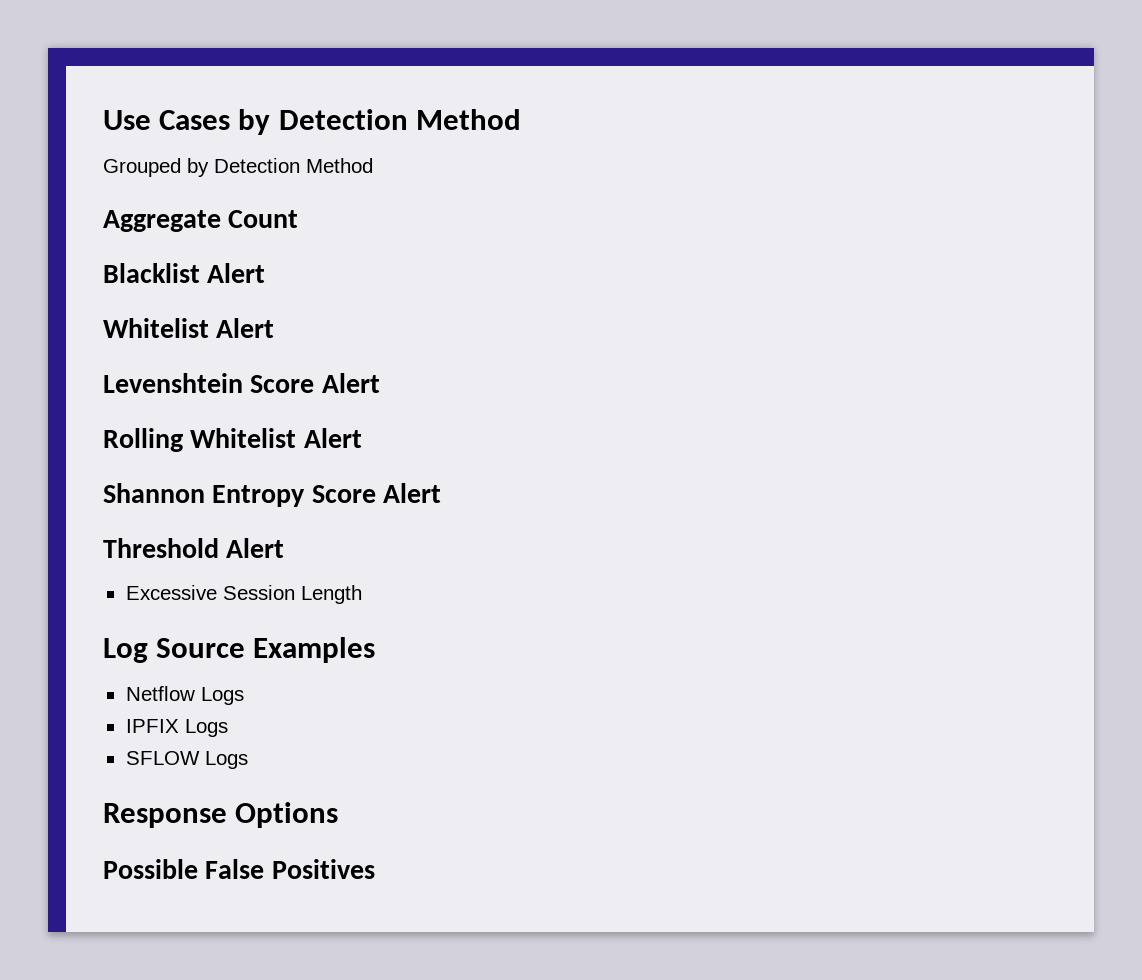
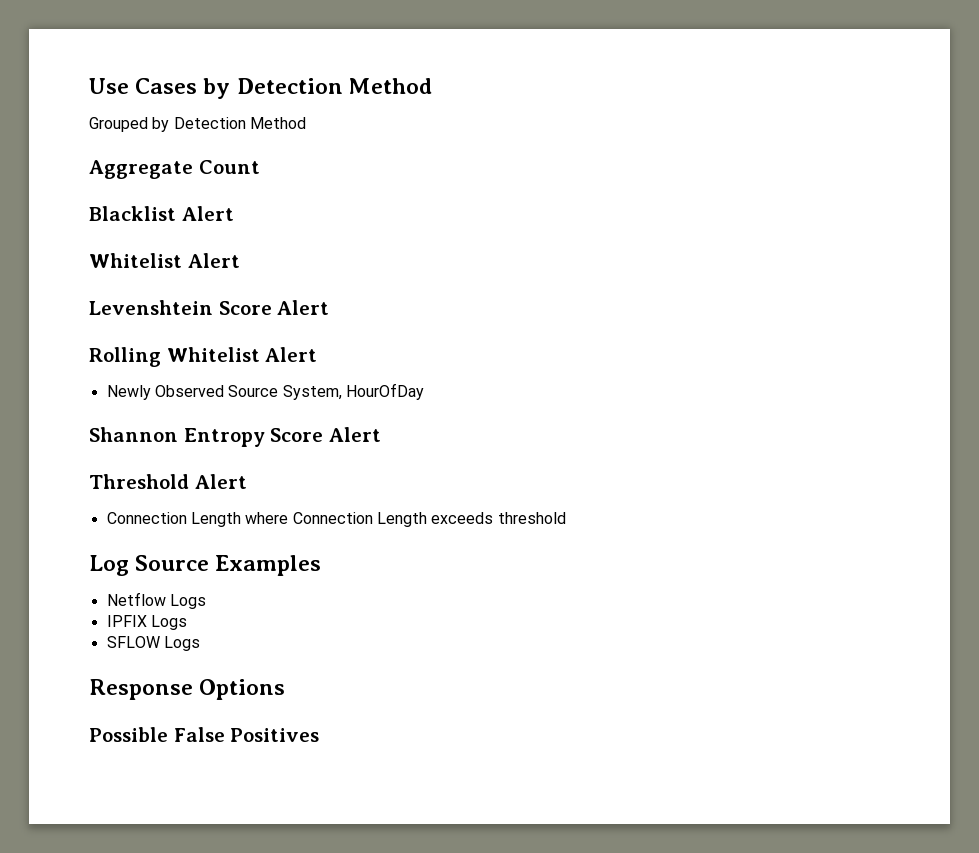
(362, 438) none -> [106,383,424,400] // Newly Observed Source System, HourOfDay
[125,585,362,604] Excessive Session Length -> [106,512,566,527] Connection Length where Connection Length exceeds threshold

